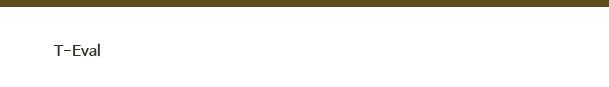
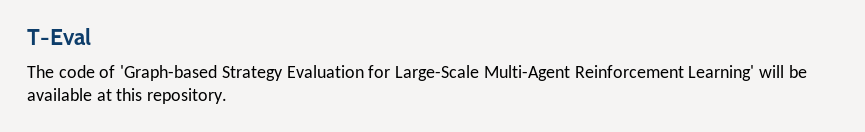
(101, 50) none -> [27,65,807,81] [27,88,228,104] // The code of 'Graph-based Strategy Evaluation for Large-Scale Multi-Agent Reinforcement Learning' will be available at this repository.

